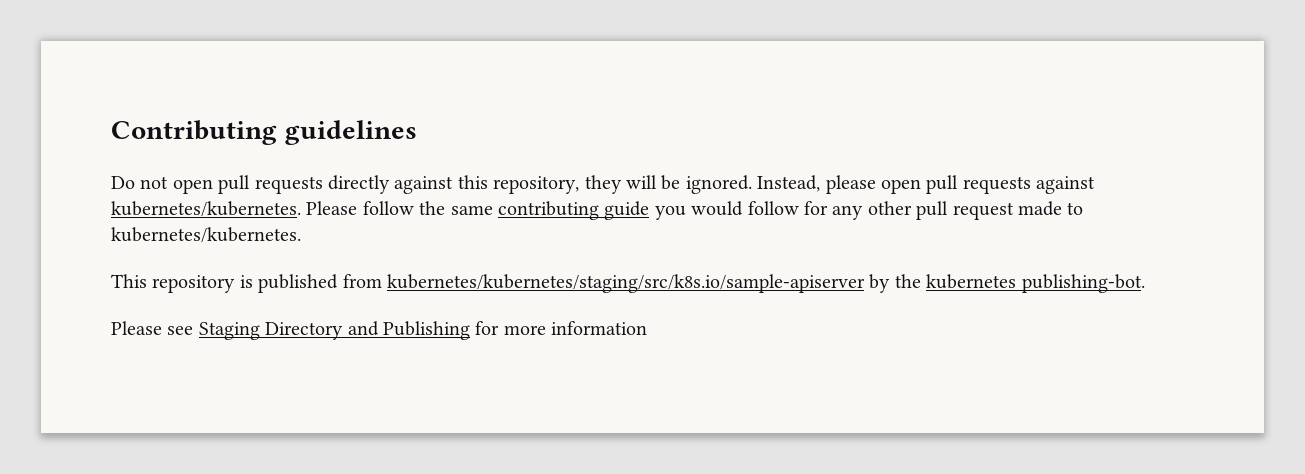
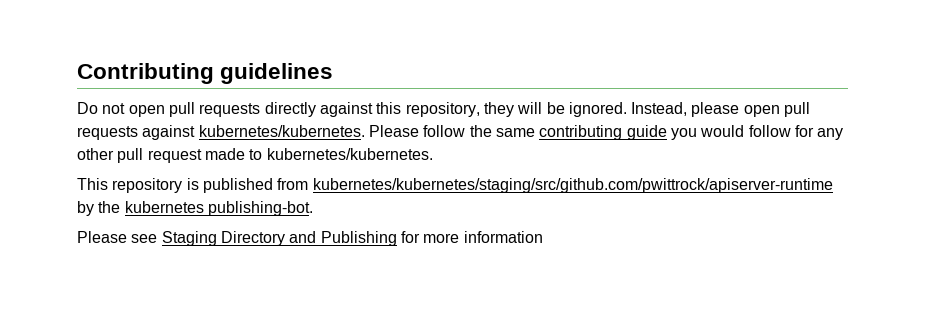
[387,274,865,293] kubernetes/kubernetes/staging/src/k8s.io/sample-apiserver -> [312,178,833,193] kubernetes/kubernetes/staging/src/github.com/pwittrock/apiserver-runtime

